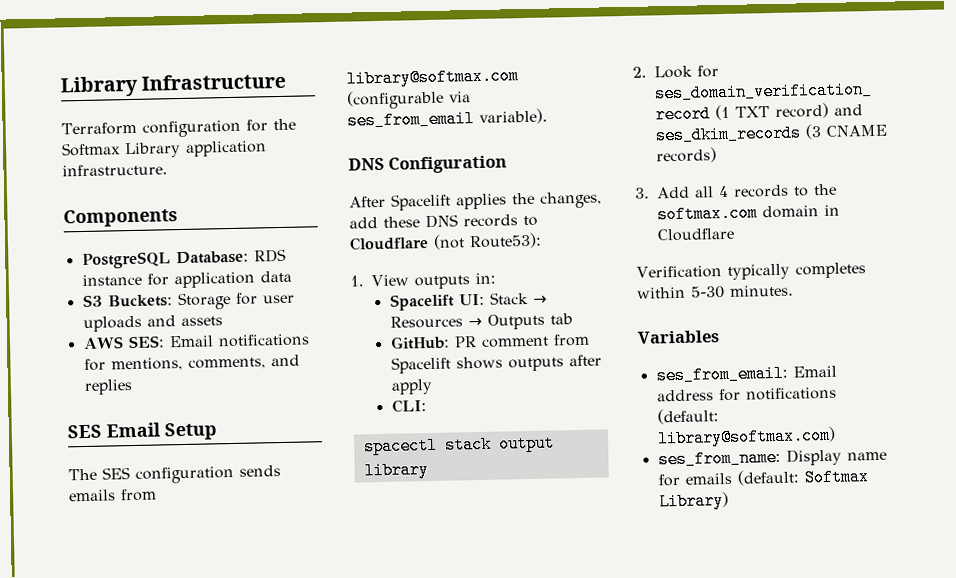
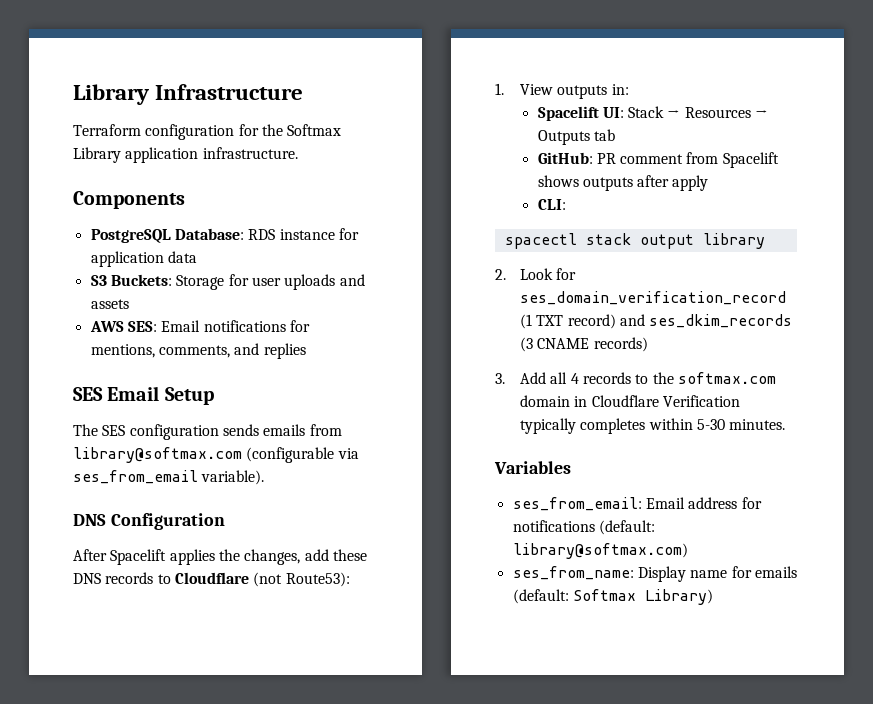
(735, 234) // -> (659, 401) none

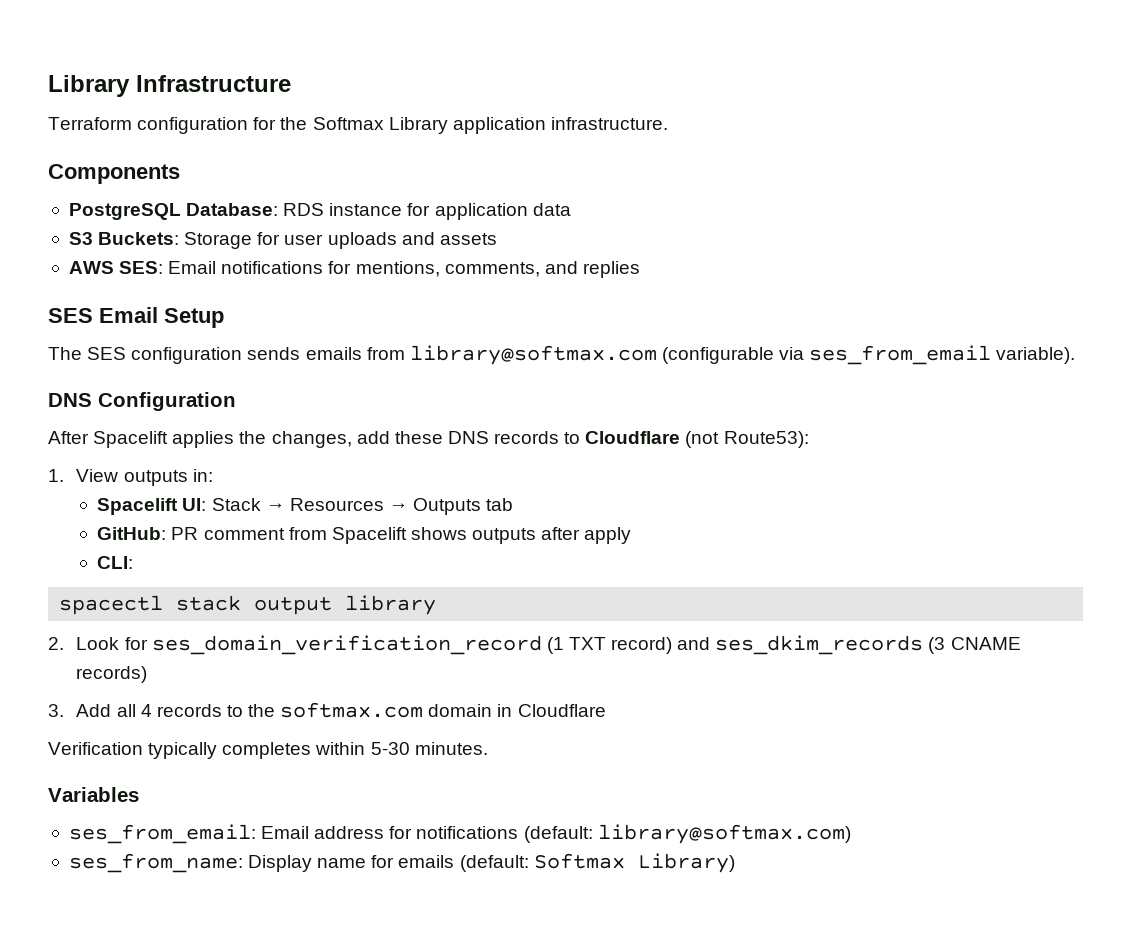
(659, 401) none -> (606, 710) //

